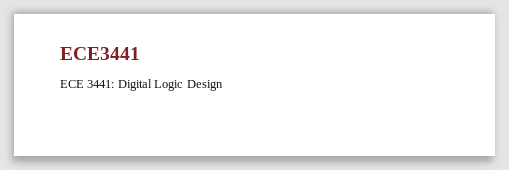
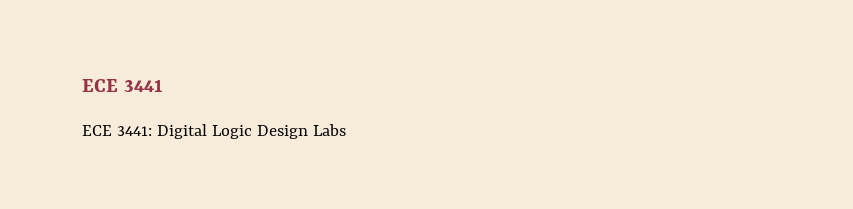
[60,47,140,60] ECE3441 -> [82,79,163,92] ECE 3441
(223, 85) none -> [312,124,346,136] Labs

